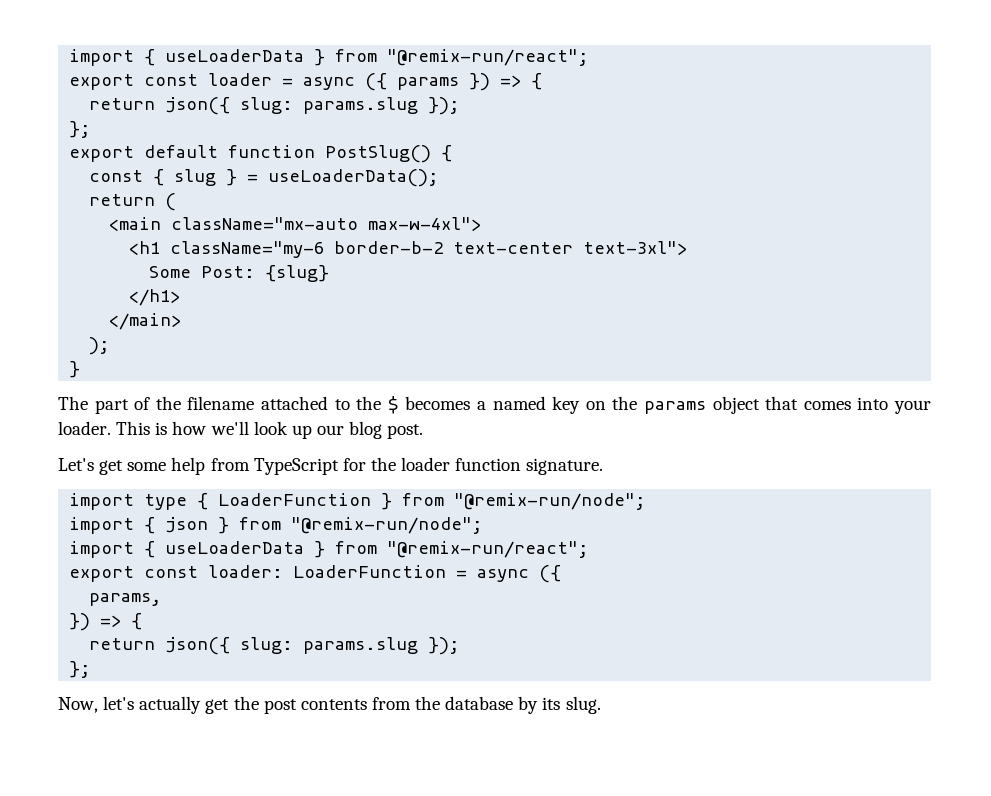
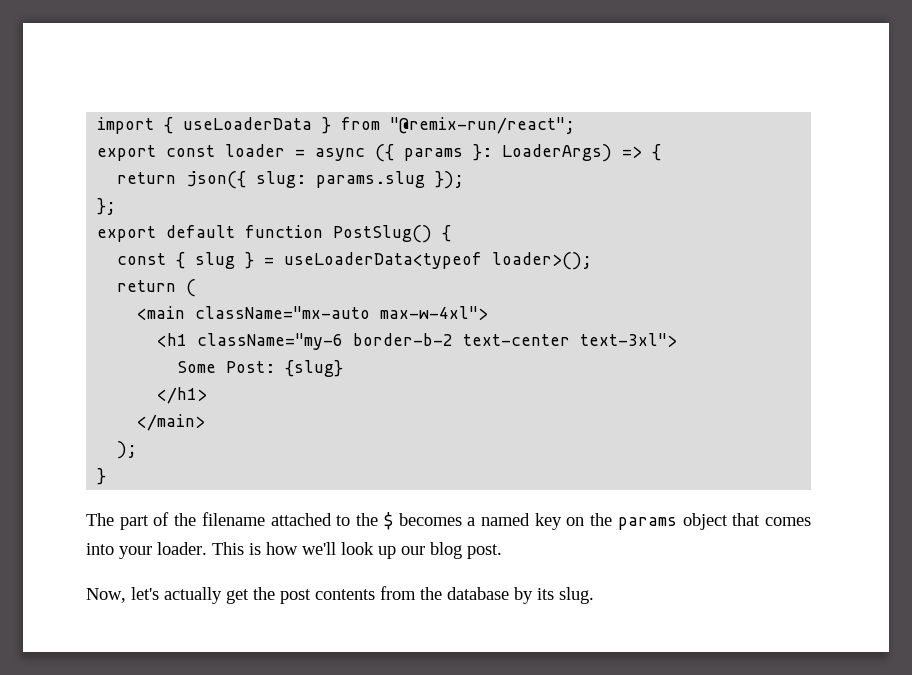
[469,73,491,91] }) -> [473,144,613,162] }: LoaderArgs)
[268,169,439,187] useLoaderData(); -> [284,252,593,270] useLoaderData<typeof loader>();
[58,457,604,475] [69,493,646,510] [69,517,483,534] [69,541,589,558] [69,565,562,583] [89,593,162,606] [69,613,143,631] [89,637,460,655] [69,661,91,678] // Let's get some help from TypeScript for the loader function signature. // import type { LoaderFunction } from "@remix-run/node"; // import { json } from "@remix-run/node"; // import { useLoaderData } from "@remix-run/react"; // export const loader: LoaderFunction = async ({ // params, // }) => { // return json({ slug: params.slug }); // }; -> (502, 551) none

